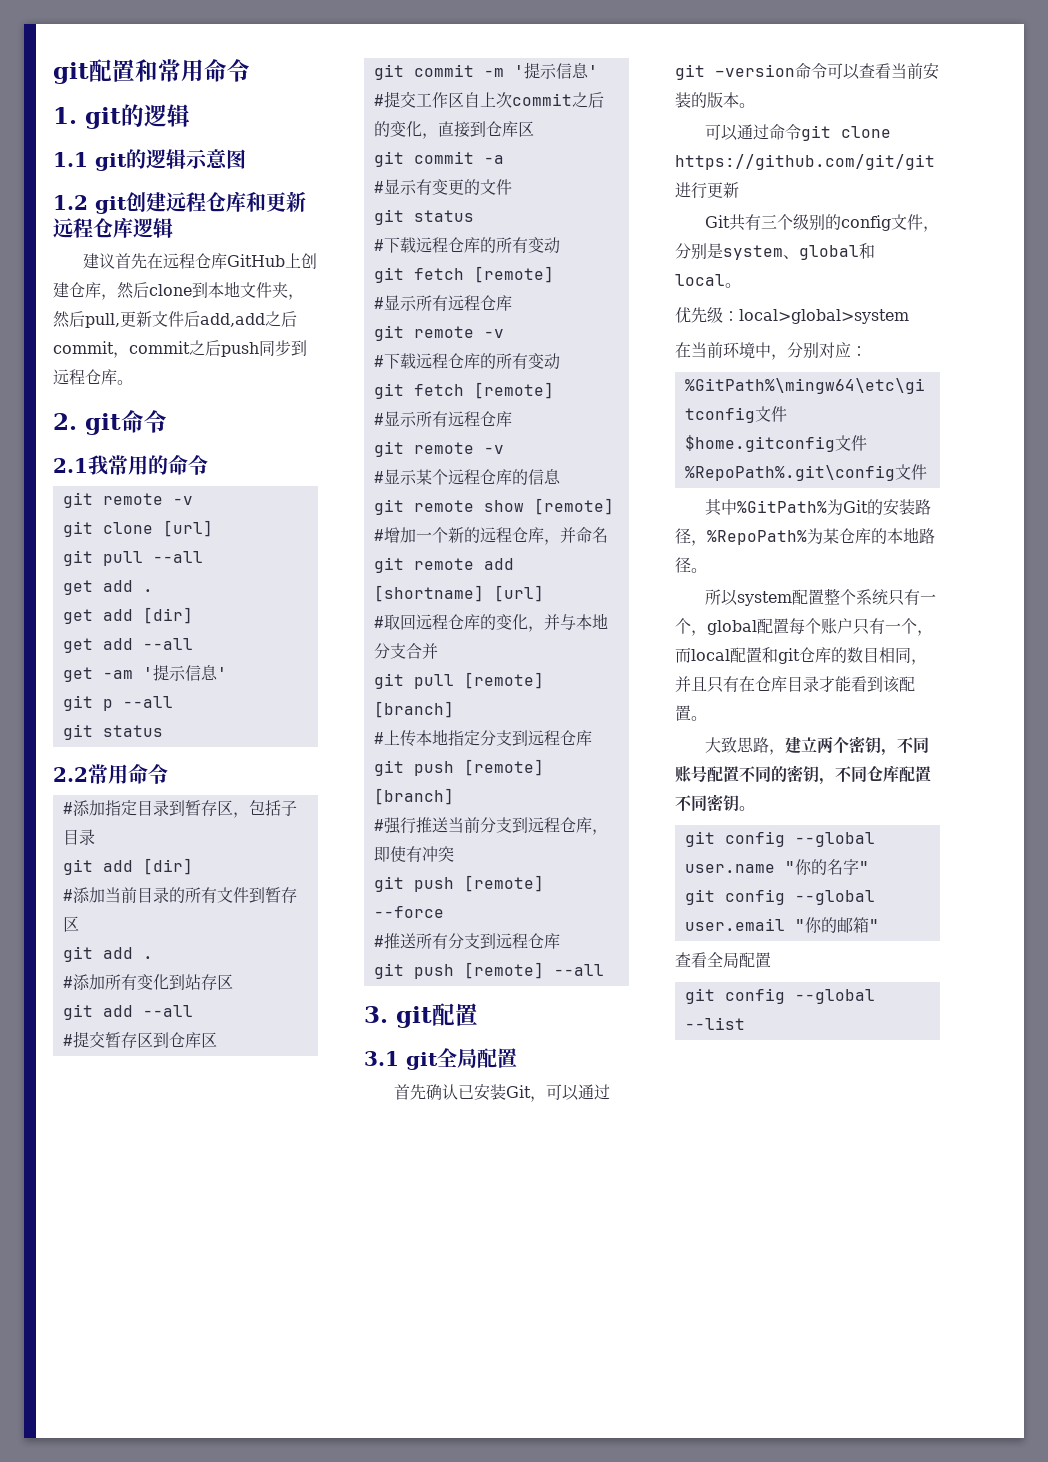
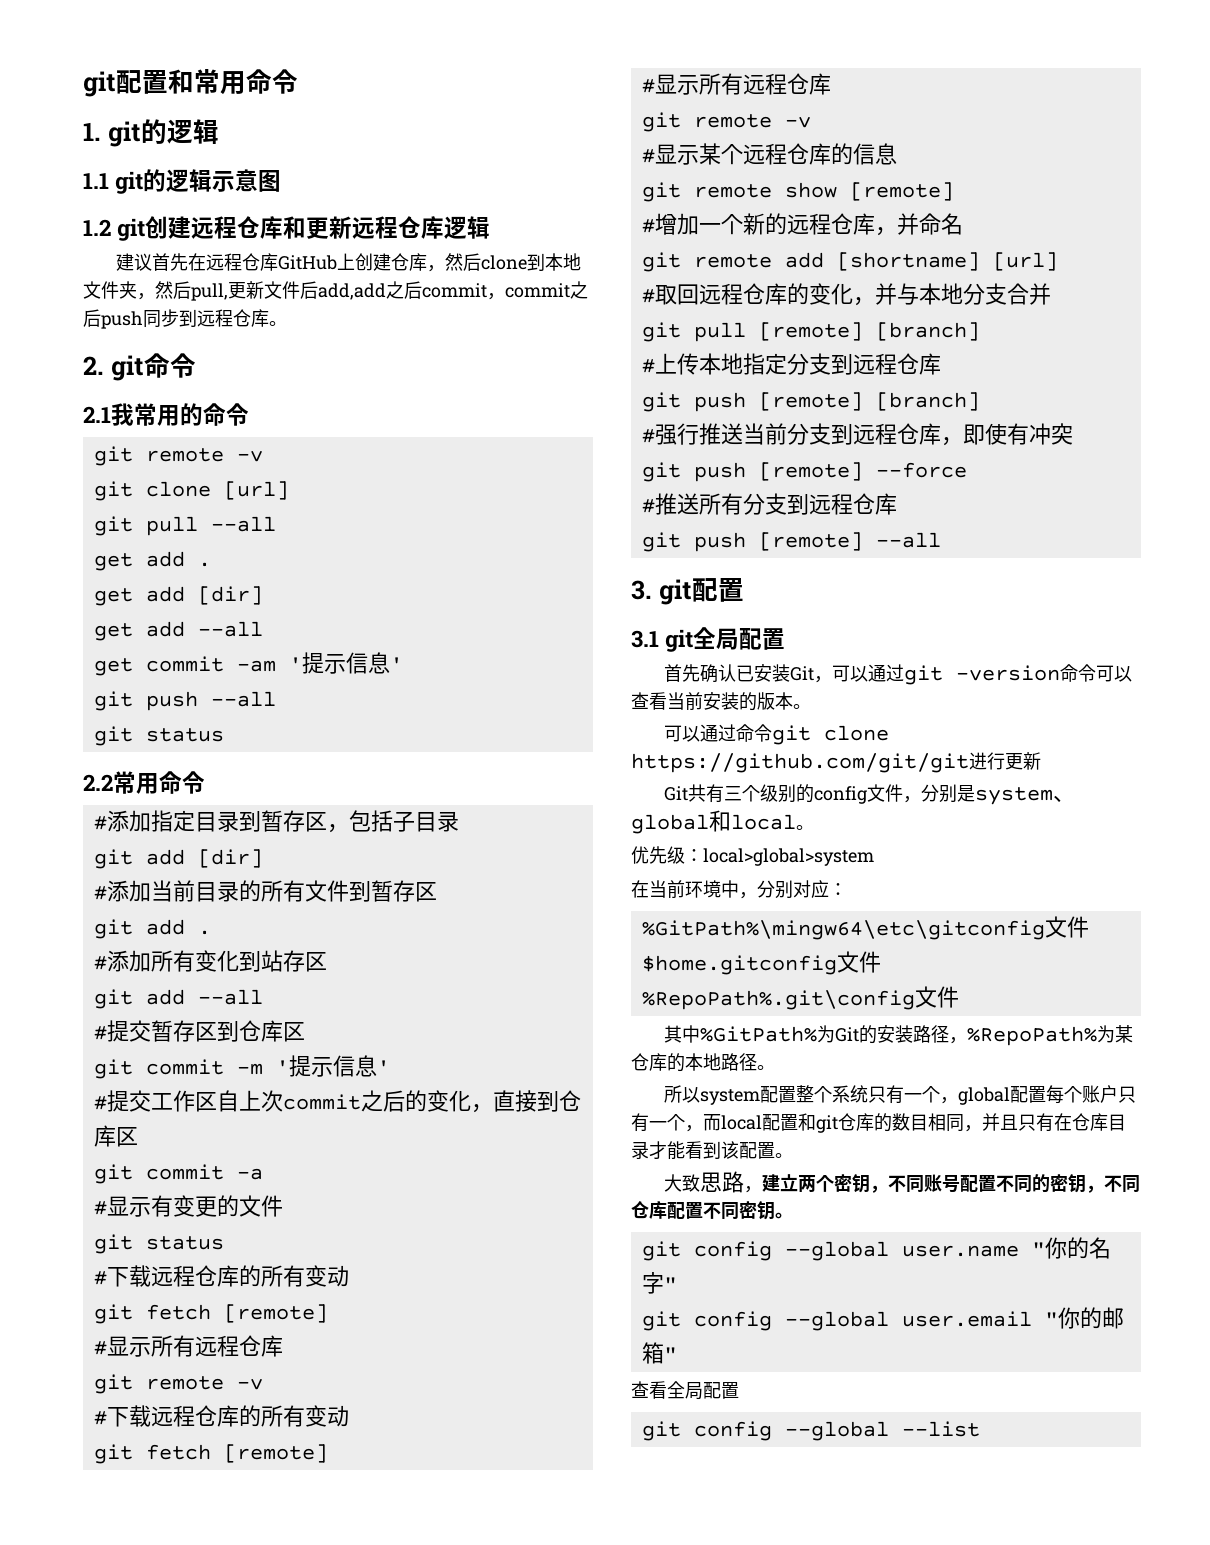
(93, 674) none -> [145,656,224,672] commit
[102,699,113,711] p -> [145,691,198,711] push

